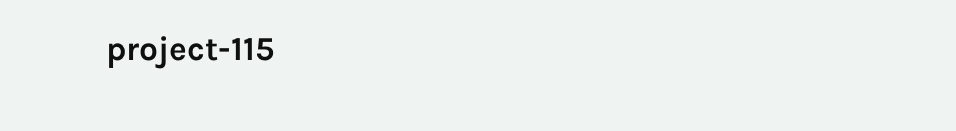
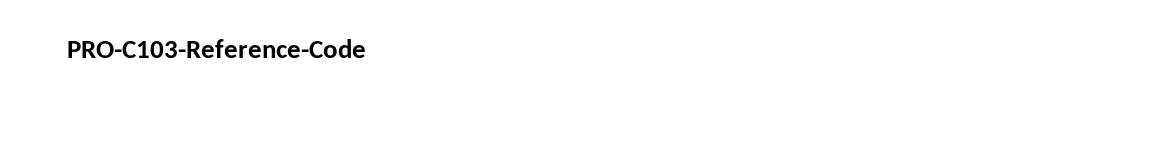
[106,36,275,69] project-115 -> [67,39,366,58] PRO-C103-Reference-Code

